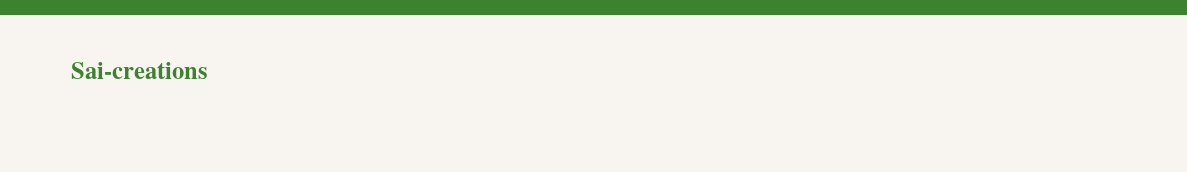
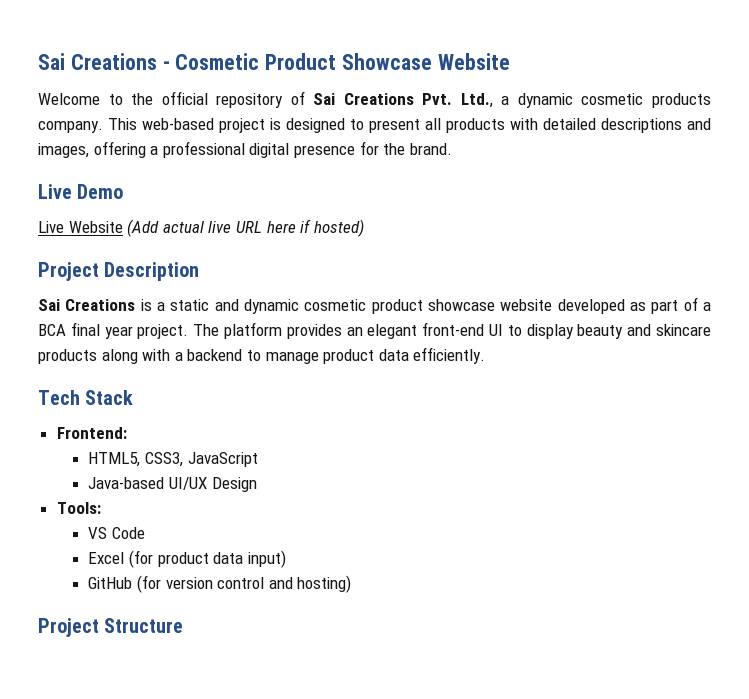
[71,62,208,79] Sai-creations -> [38,53,510,70] [38,91,711,108] [38,118,711,133] [38,141,452,158] [38,184,124,199] [38,219,364,237] [38,262,200,281] [38,297,712,314] [38,322,711,339] [38,347,486,364] [38,390,134,405] [56,427,127,439] [88,452,258,467] [88,477,257,492] [56,502,101,514] [88,527,145,539] [88,550,286,568] [88,575,352,593] [38,618,184,637] Sai Creations - Cosmetic Product Showcase Website // Welcome to the official repository of Sai Creations Pvt. Ltd., a dynamic cosmetic products company. This web-based project is designed to present all products with detailed descriptions and images, offering a professional digital presence for the brand. // Live Demo // Live Website (Add actual live URL here if hosted) // Project Description // Sai Creations is a static and dynamic cosmetic product showcase website developed as part of a BCA final year project. The platform provides an elegant front-end UI to display beauty and skincare products along with a backend to manage product data efficiently. // Tech Stack // Frontend: // HTML5, CSS3, JavaScript // Java-based UI/UX Design // Tools: // VS Code // Excel (for product data input) // GitHub (for version control and hosting) // Project Structure

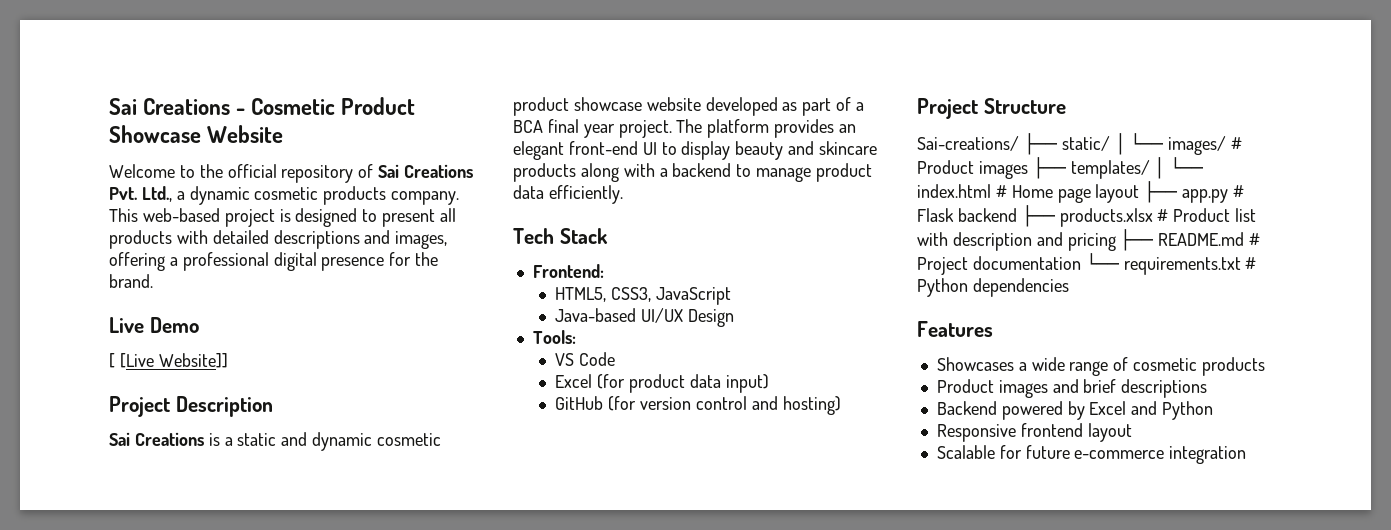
[38,219,364,237] Live Website (Add actual live URL here if hosted) -> [109,353,228,368] [ [Live Website]]
(184, 625) none -> [917,133,1243,155] [917,157,1205,179] [917,181,1245,203] [917,205,1257,227] [917,229,1261,251] [917,253,1257,275] [917,278,1069,297] [917,321,993,337] [936,357,1265,376] [936,379,1208,398] [936,401,1214,420] [936,423,1132,442] [936,445,1247,464] // Sai-creations/ ├── static/ │ └── images/ # Product images ├── templates/ │ └── index.html # Home page layout ├── app.py # Flask backend ├── products.xlsx # Product list with description and pricing ├── README.md # Project documentation └── requirements.txt # Python dependencies // Features // Showcases a wide range of cosmetic products // Product images and brief descriptions // Backend powered by Excel and Python // Responsive frontend layout // Scalable for future e-commerce integration

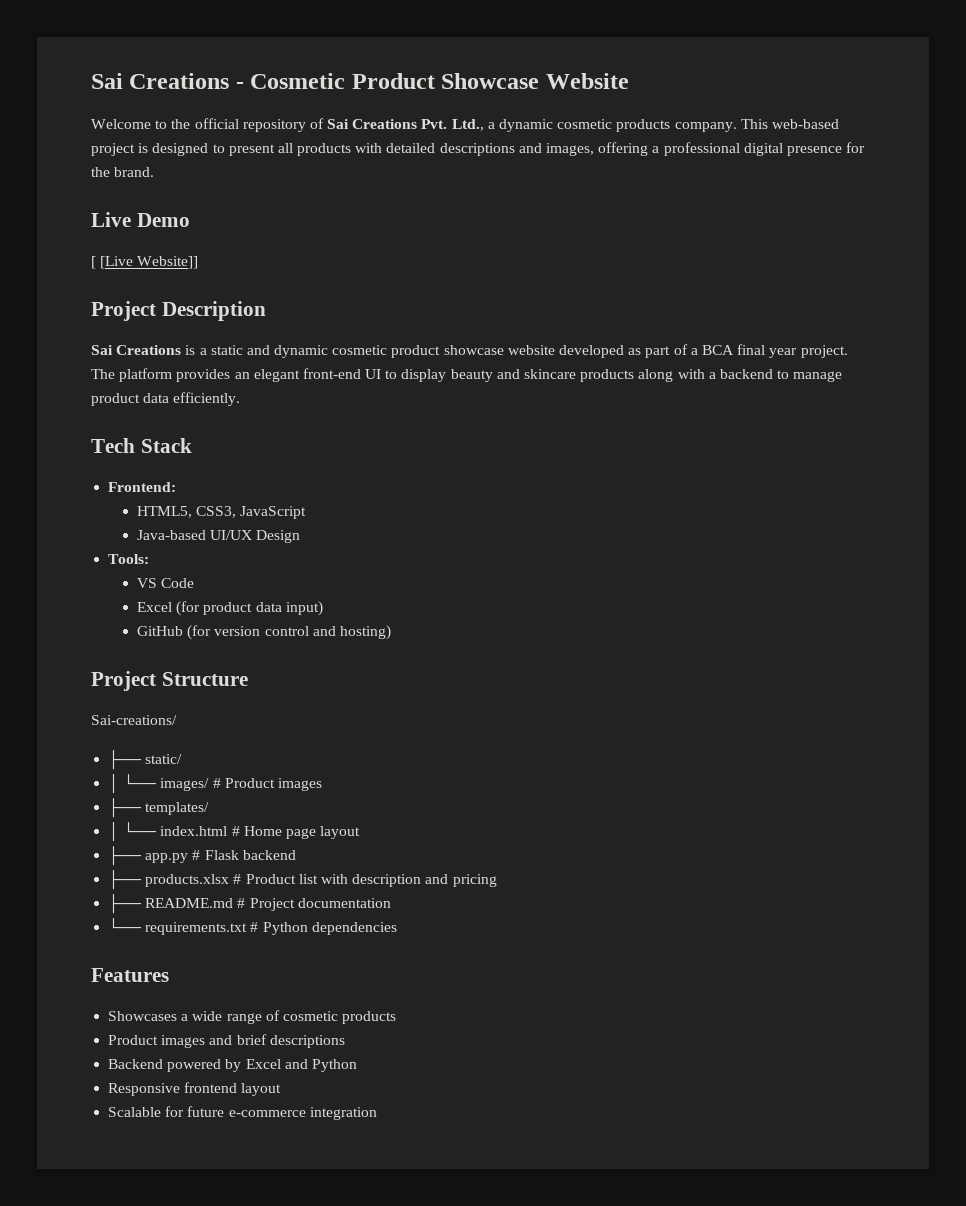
(1019, 143) none -> (177, 720) //
(1110, 143) none -> (183, 759) //
(1028, 170) none -> (322, 784) //
(1150, 169) none -> (210, 808) //
(1140, 193) none -> (361, 832) //
(1017, 215) none -> (296, 855) //
(1116, 242) none -> (497, 880) //
(1081, 263) none -> (391, 903) //

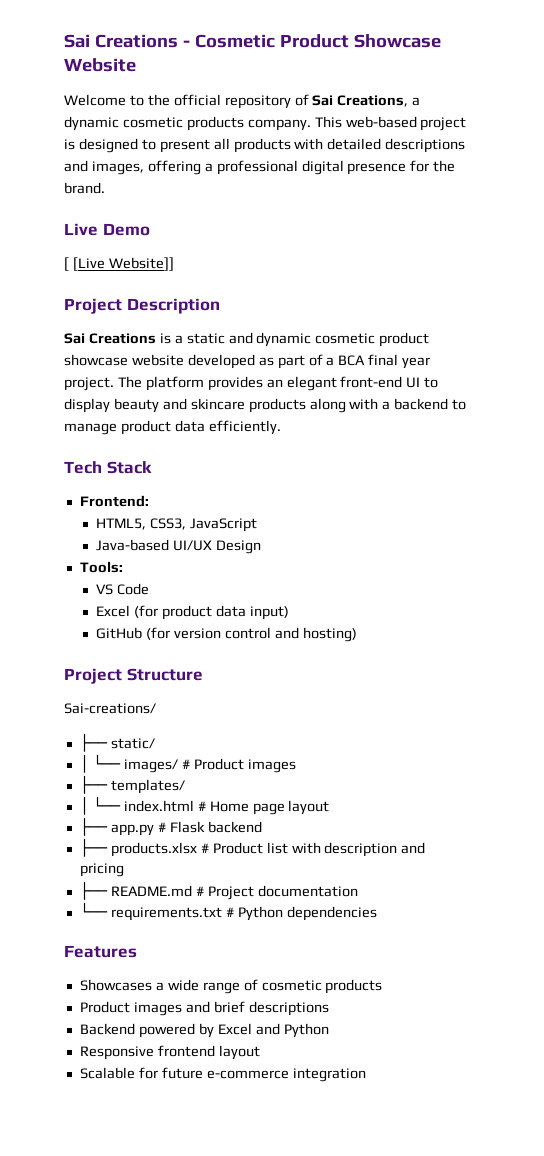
[352,119,484,131] Creations Pvt. Ltd., -> [337,95,409,107] Creations,

